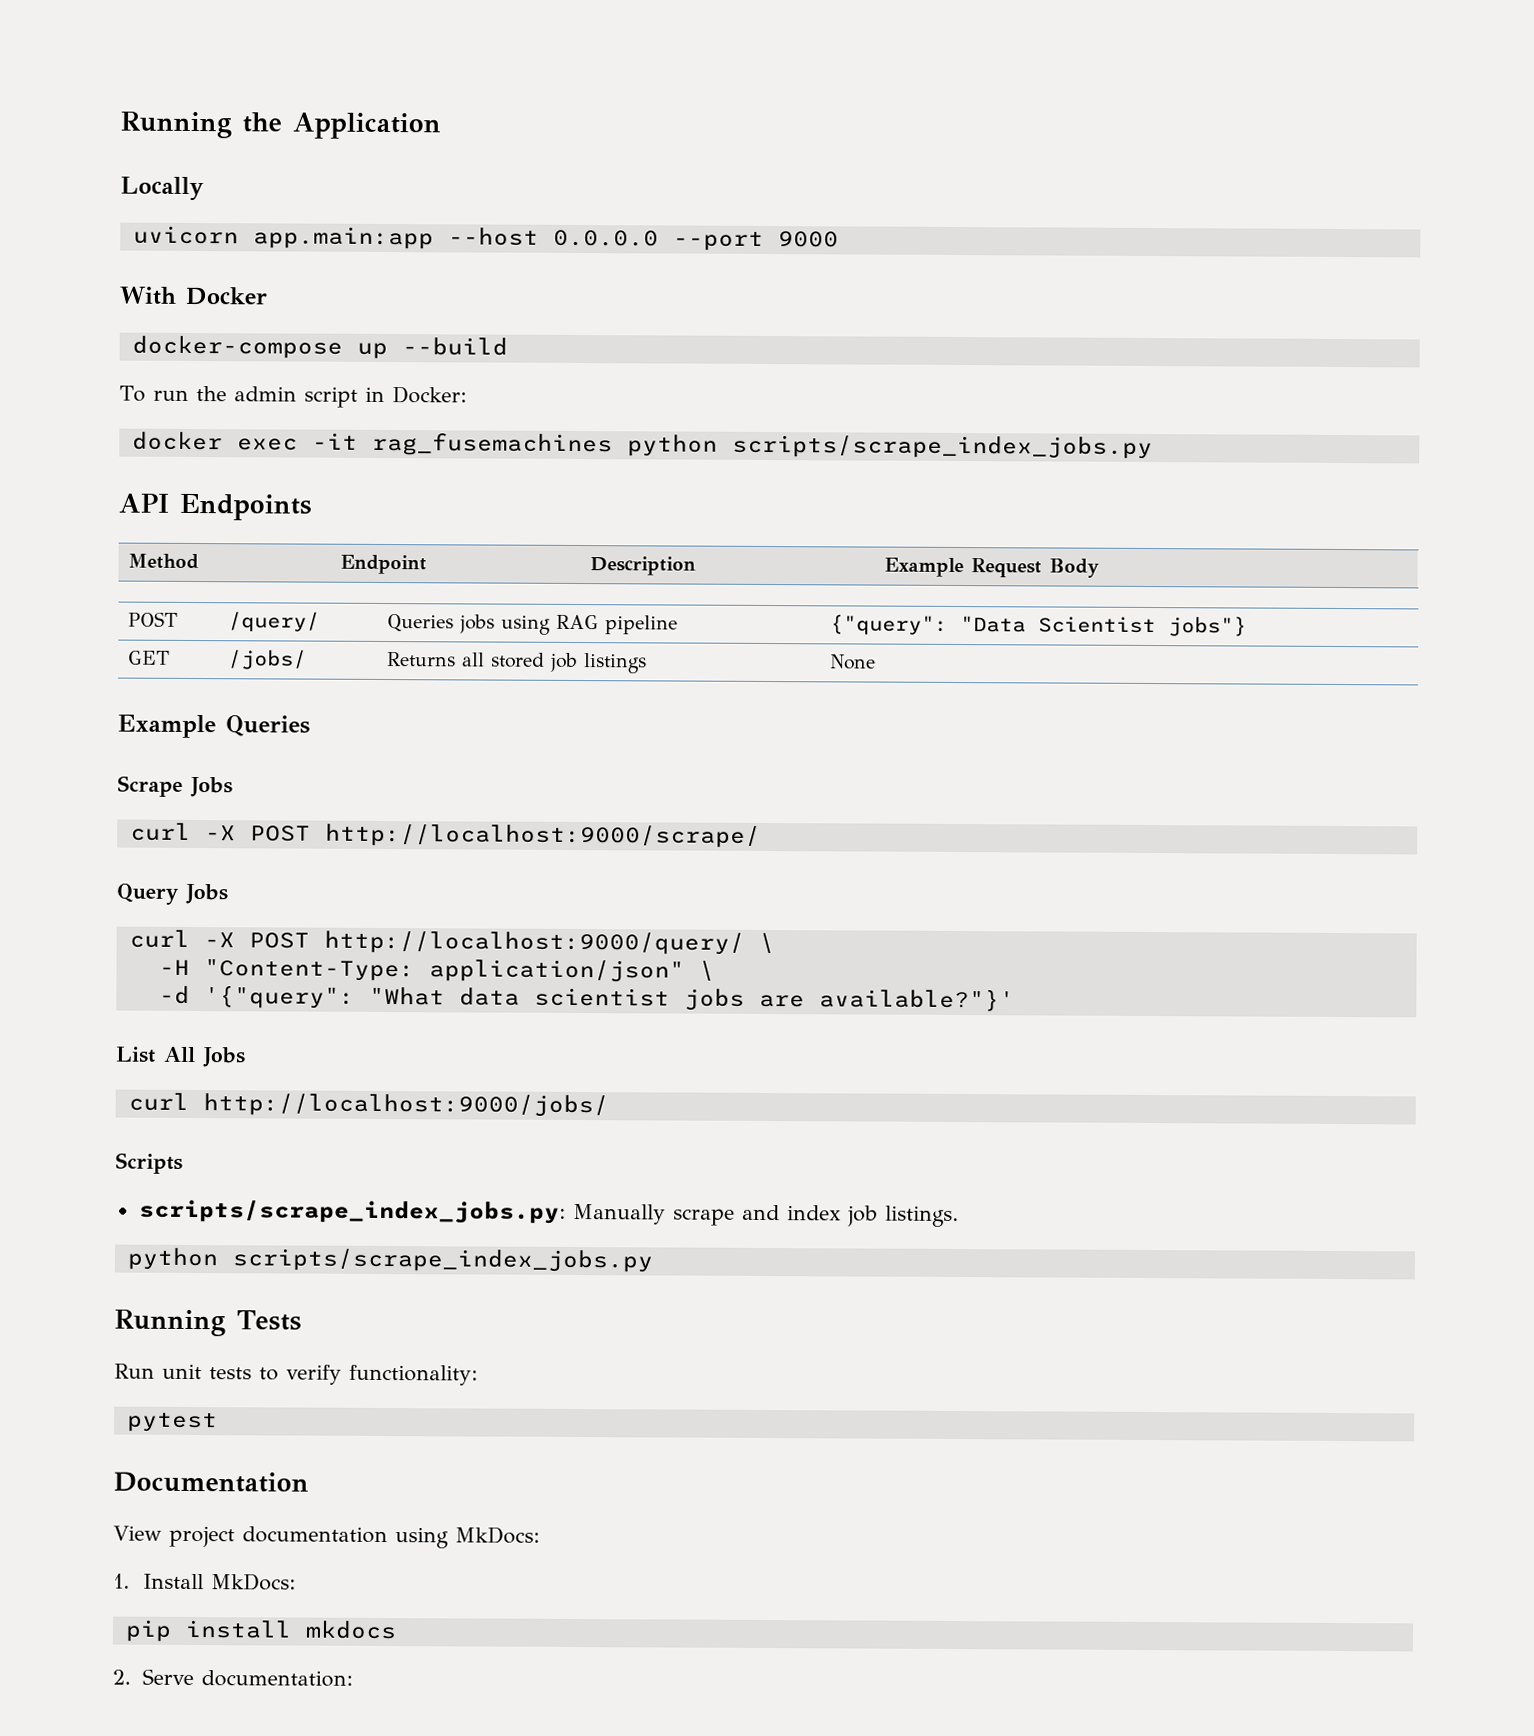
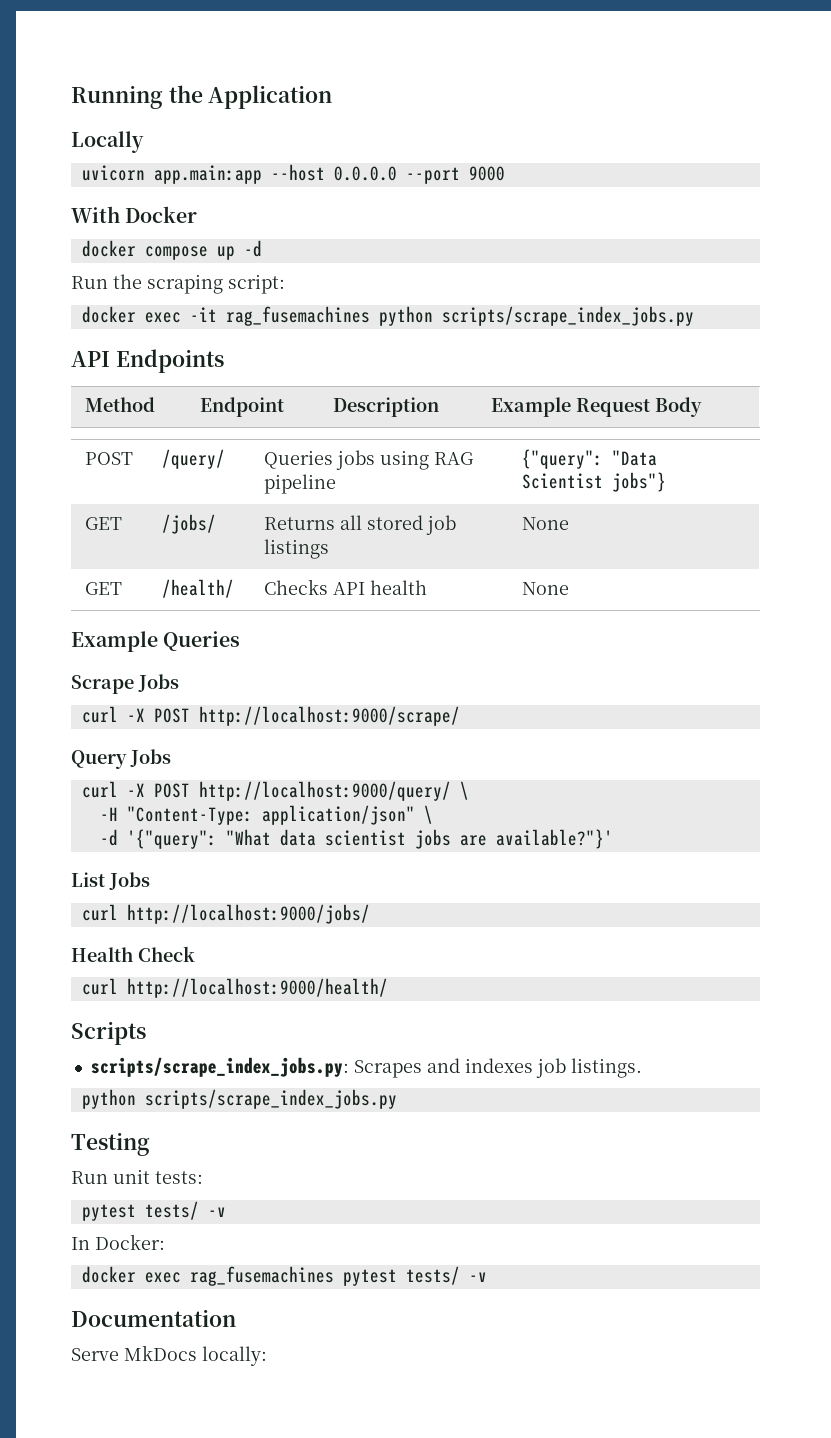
[131,335,508,360] [119,385,467,408] docker-compose up --build // To run the admin script in Docker: -> [81,240,262,260] [71,274,285,294] docker compose up -d // Run the scraping script:
(877, 662) none -> [85,582,123,595] [162,579,235,598] [264,579,428,595] [522,582,570,595] // GET | /health/ | Checks API health | None
[163,1046,196,1063] All -> (105, 879) none
[115,1152,183,1174] [138,1199,841,1226] Scripts // scripts/scrape_index_jobs.py: Manually scrape and index -> [71,946,195,962] [81,978,388,998] [71,1021,146,1045] [90,1057,533,1078] Health Check // curl http://localhost:9000/health/ // Scripts // scripts/scrape_index_jobs.py: Scrapes and indexes
[114,1309,302,1337] Running Tests -> [71,1132,150,1156] Testing
[209,1364,478,1386] [126,1412,218,1433] [113,1471,309,1493] [113,1525,540,1549] [113,1573,297,1591] [124,1619,397,1642] [112,1668,354,1687] tests to verify functionality: // pytest // Documentation // View project documentation using MkDocs: // 1. Install MkDocs: // pip install mkdocs // 2. Serve documentation: -> [155,1171,203,1184] [81,1201,226,1221] [71,1234,165,1250] [81,1266,487,1286] [71,1309,236,1327] [71,1345,267,1366] tests: // pytest tests/ -v // In Docker: // docker exec rag_fusemachines pytest tests/ -v // Documentation // Serve MkDocs locally:

